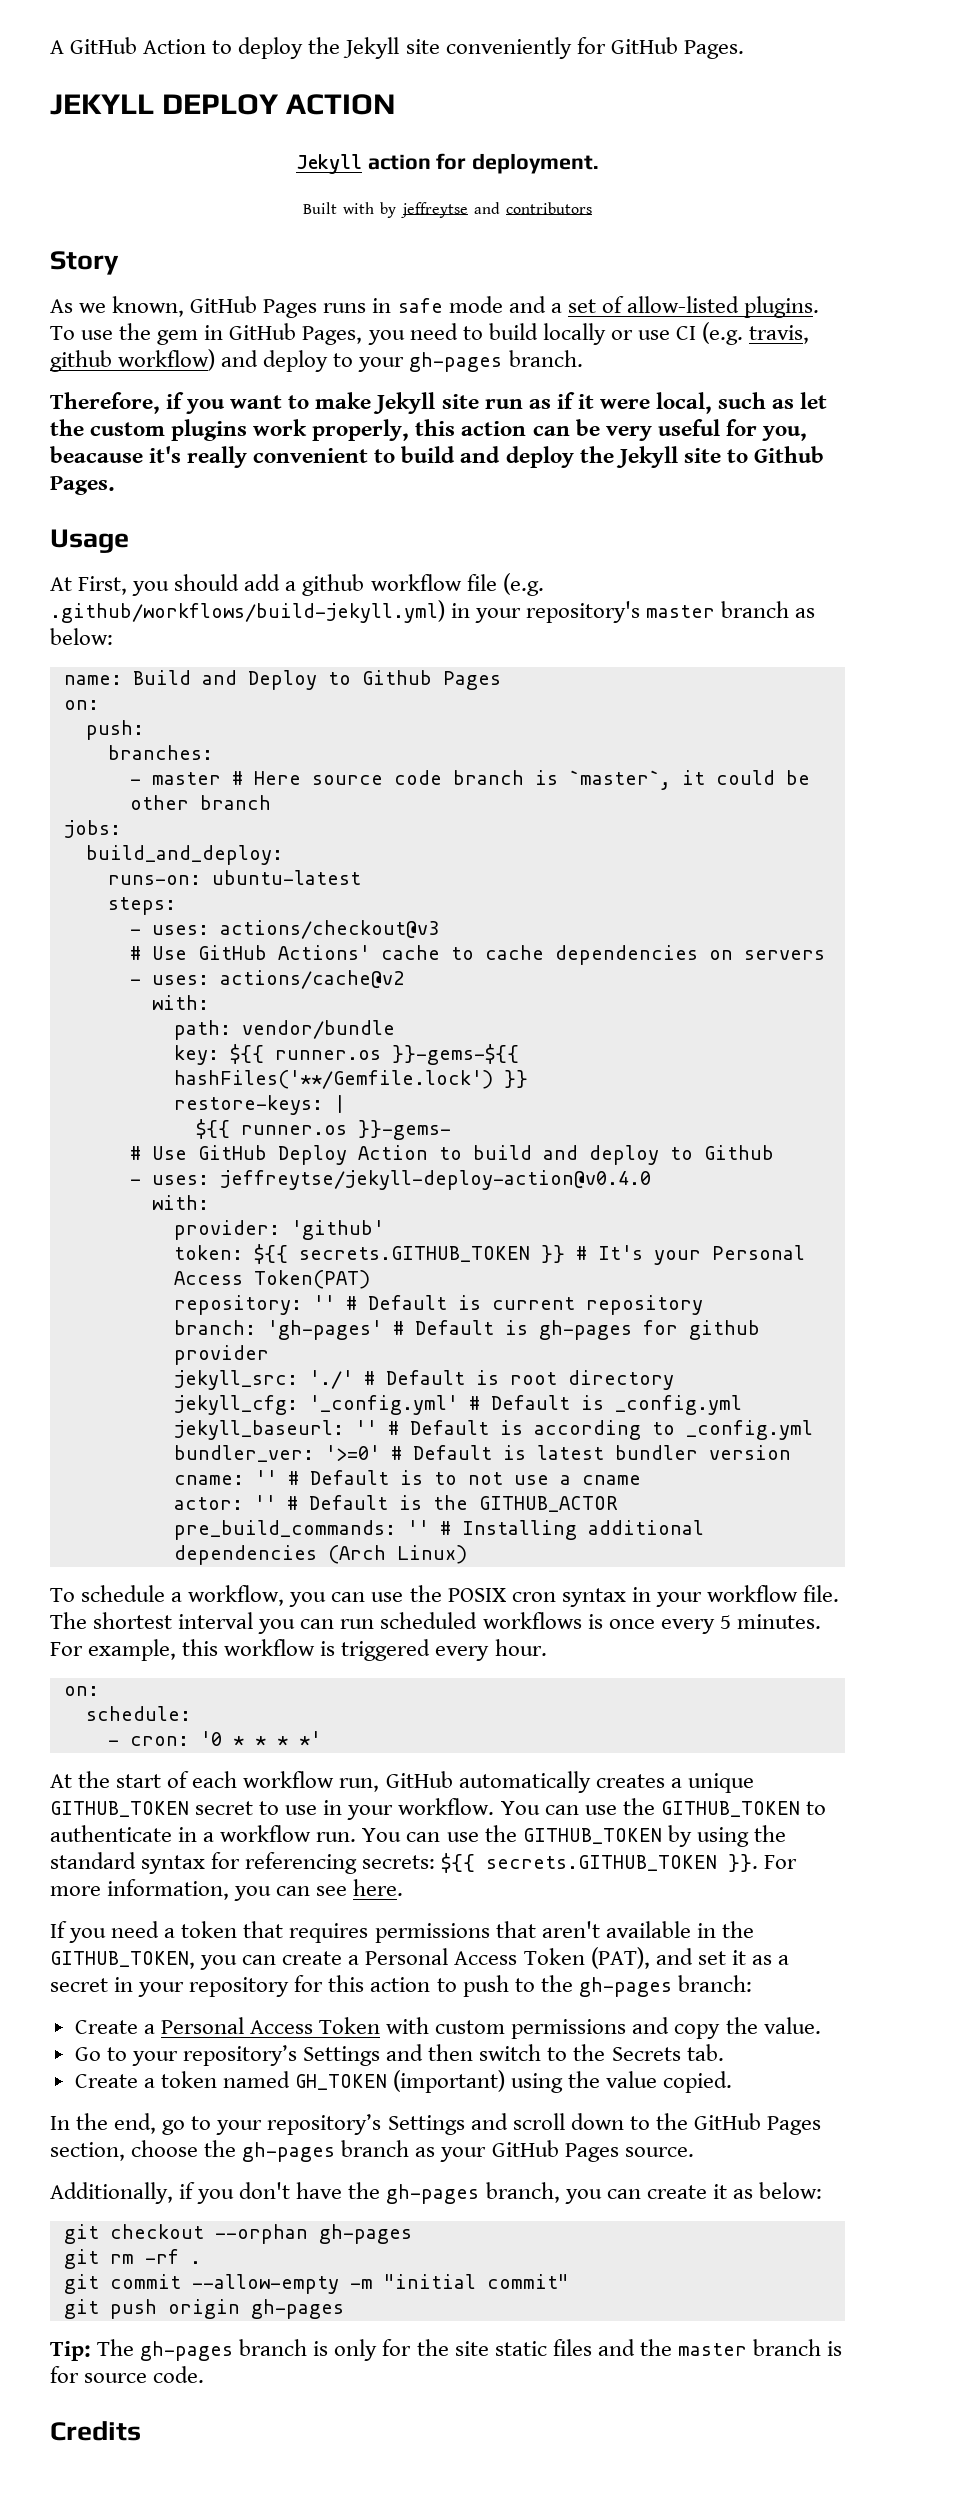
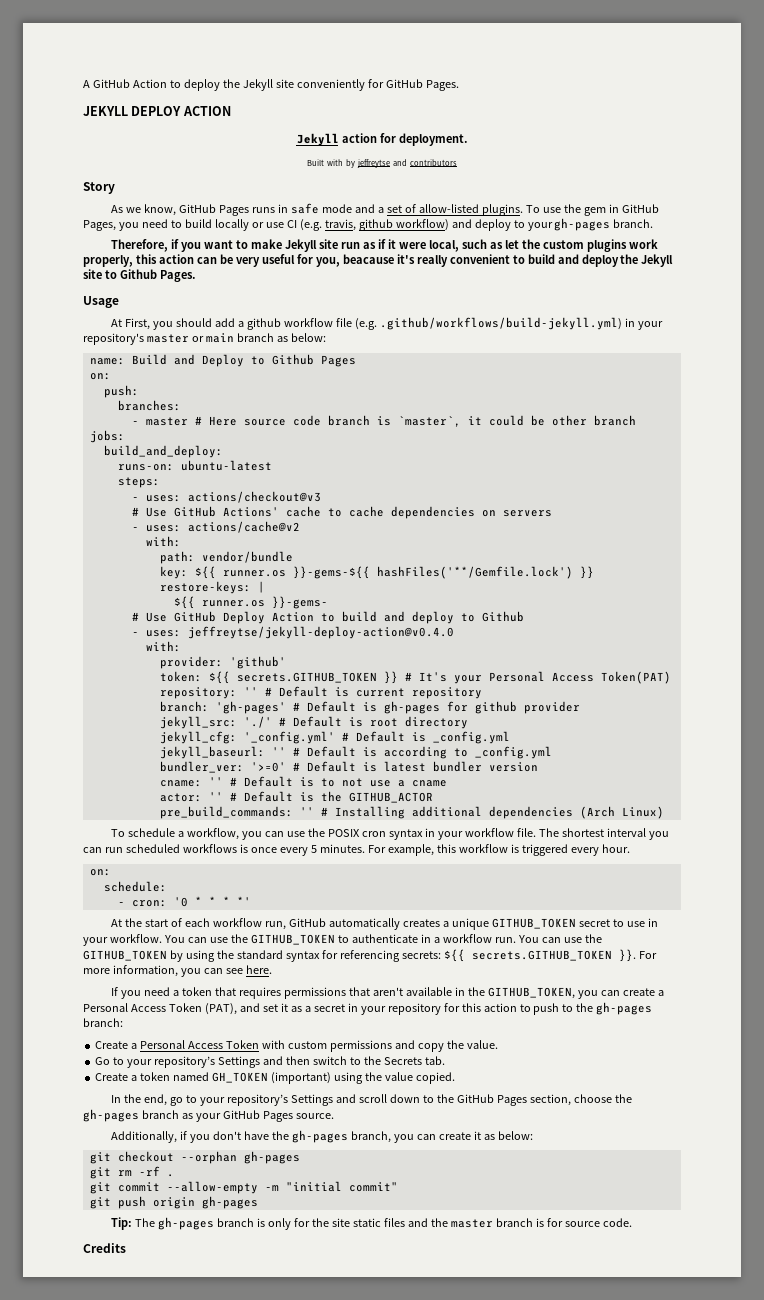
[112,296,185,317] known, -> [144,204,177,216] know,
(716, 611) none -> [191,333,234,343] or main

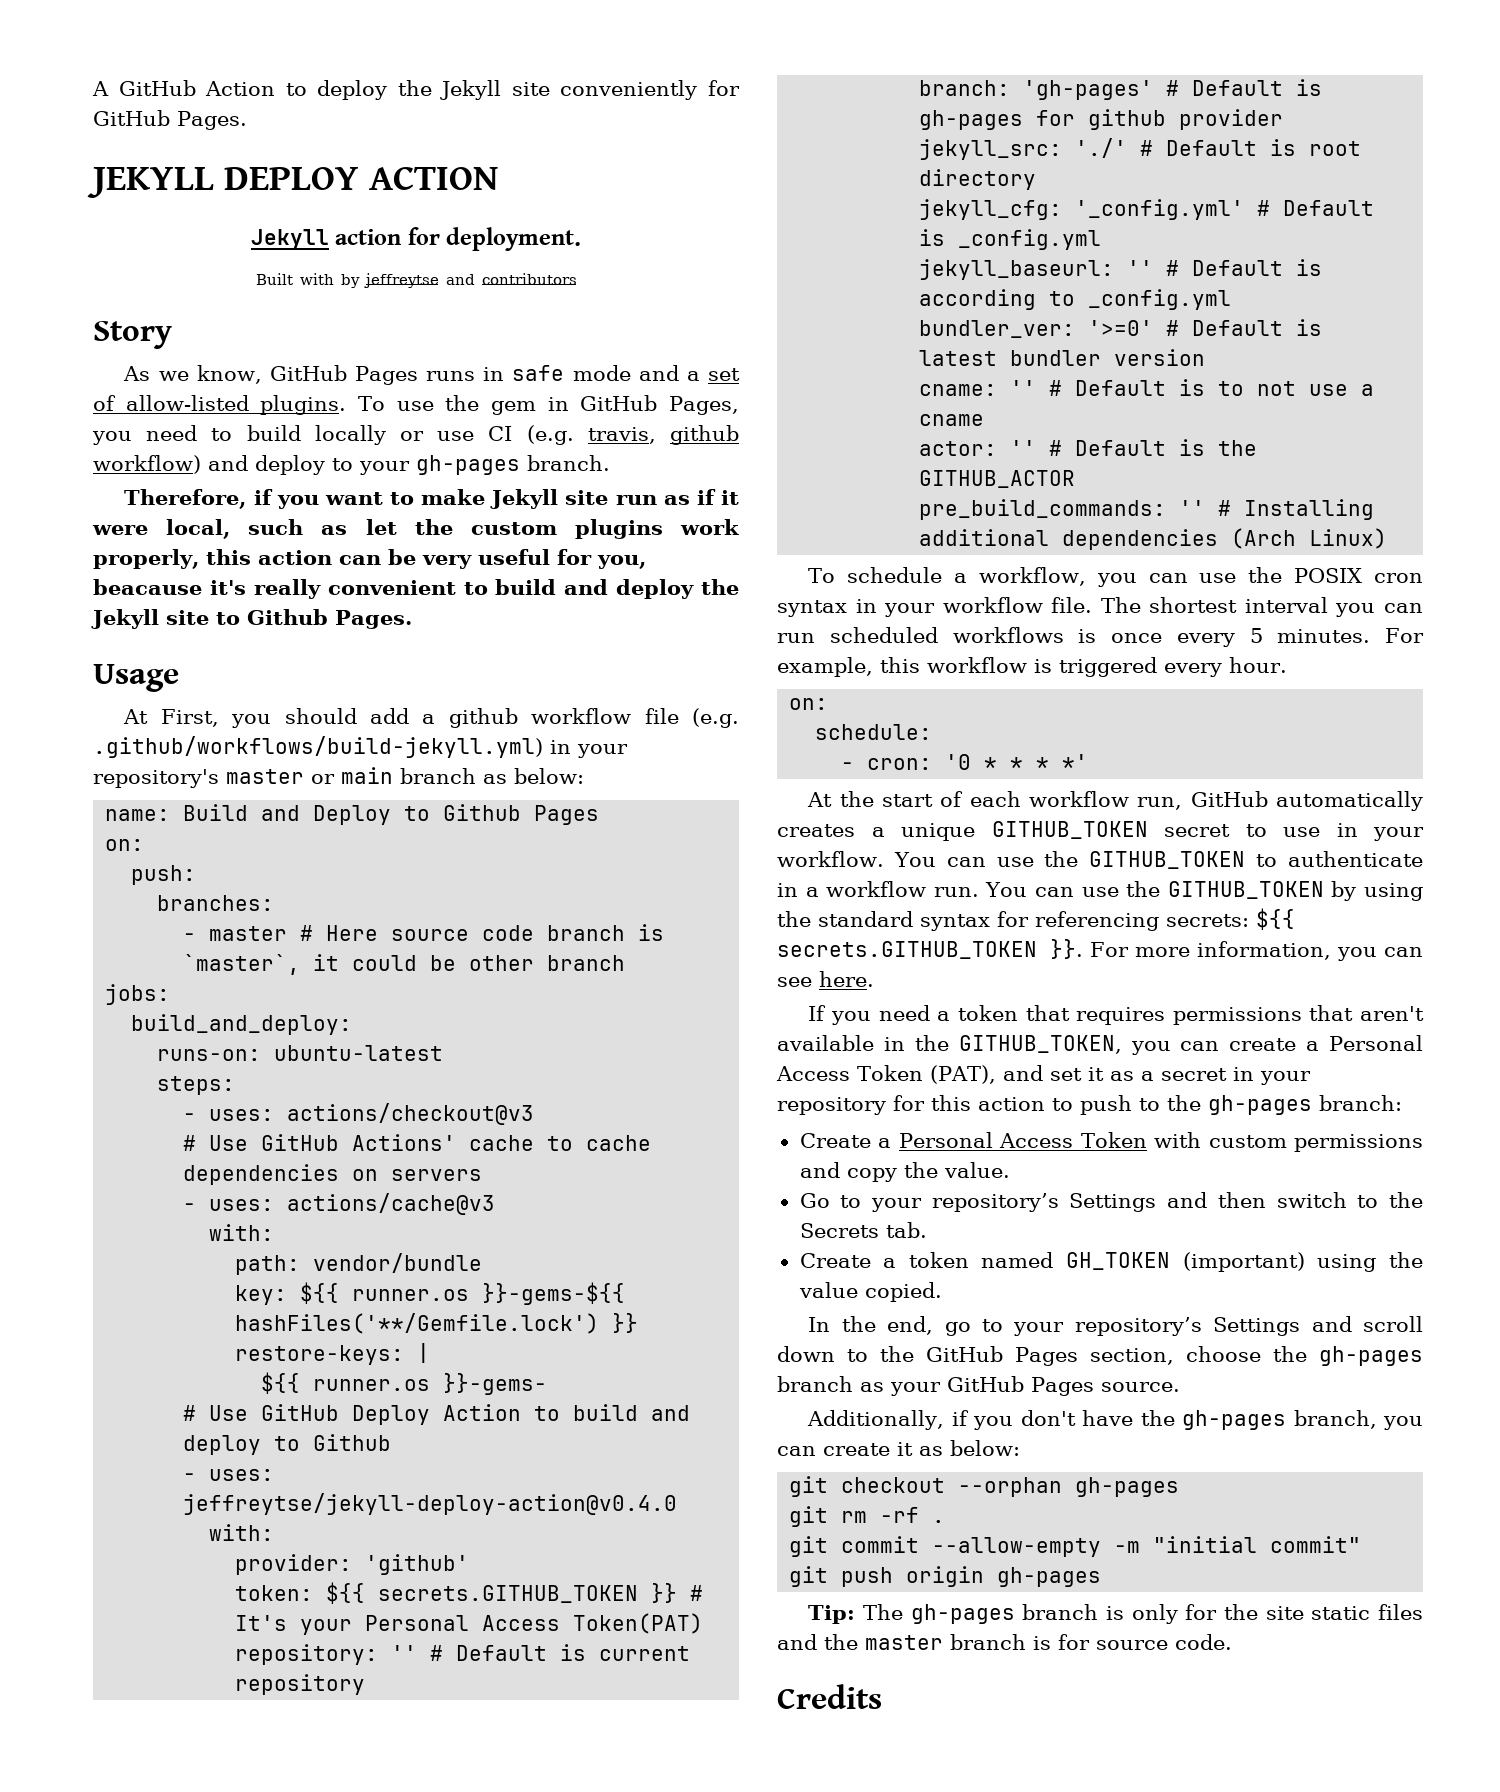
[187,521,300,533] actions/cache@v2 -> [287,1193,496,1215] actions/cache@v3

